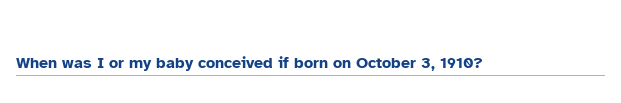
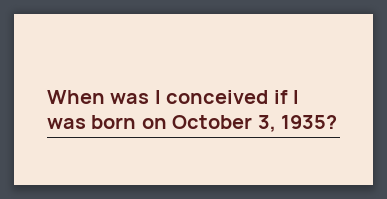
[109,56,289,71] or my baby conceived if -> [166,90,299,104] [47,118,86,129] conceived if I was
[440,58,483,68] 1910? -> [281,115,337,129] 1935?

